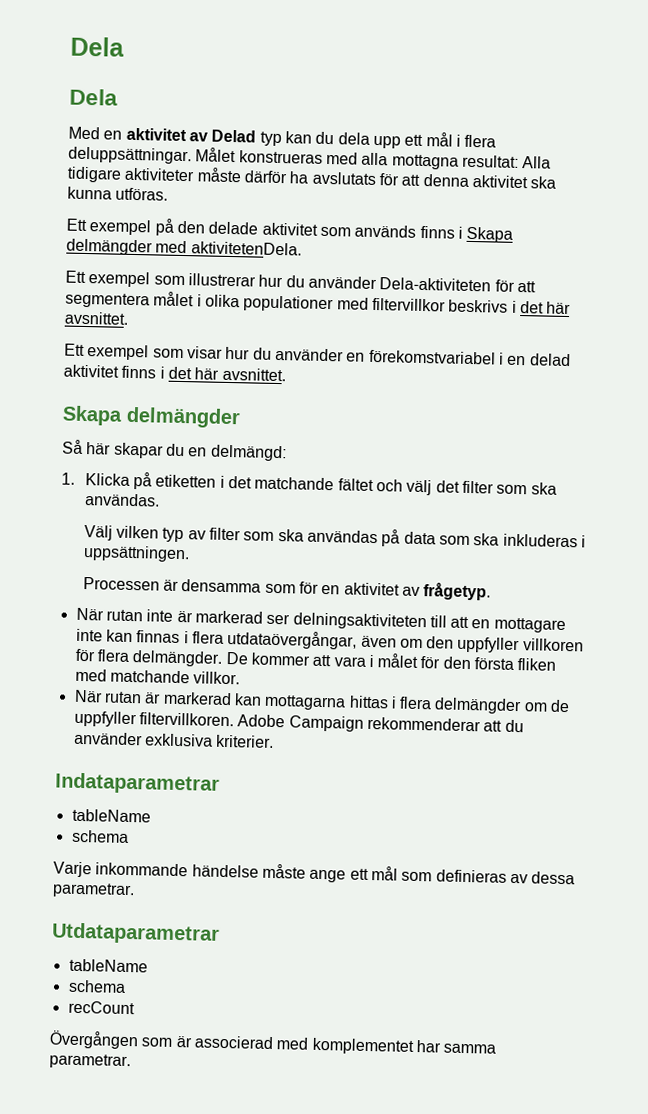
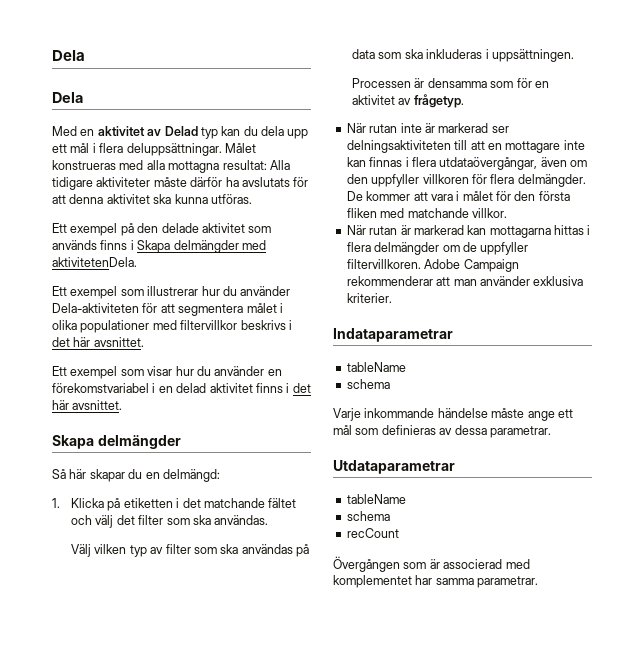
[504,719,524,733] du -> [453,279,477,286] man

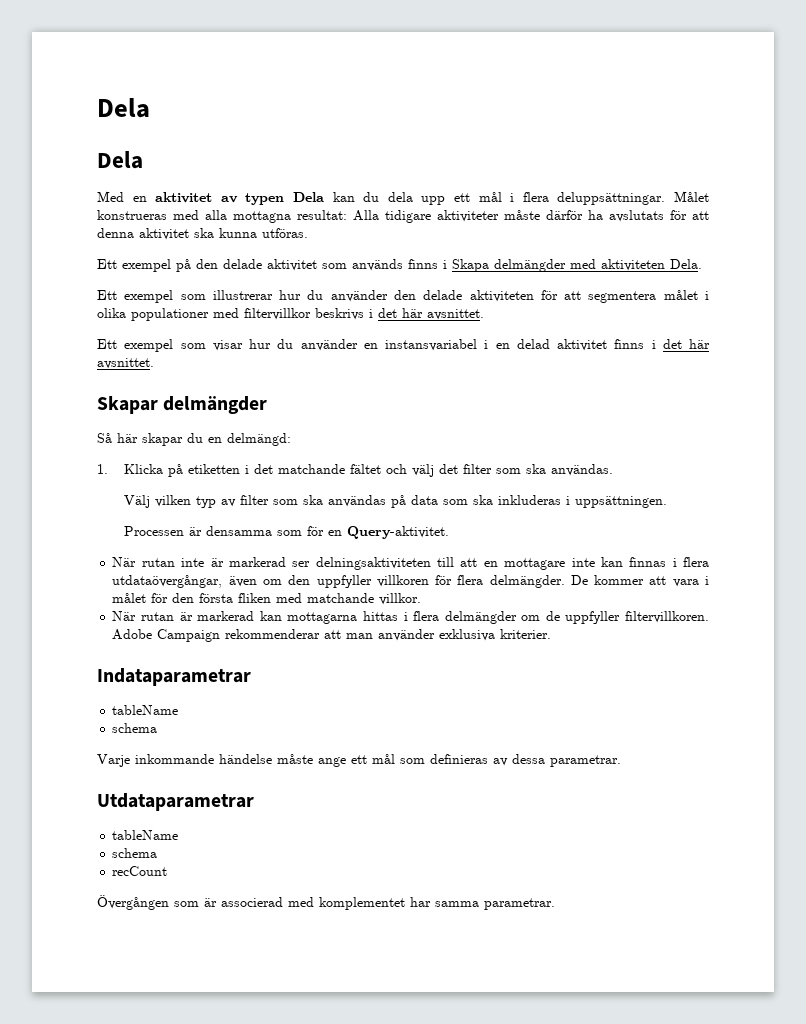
[164,126,218,139] Delad typ -> [245,192,324,205] typen Dela
[52,257,137,267] aktivitetenDela. -> [601,259,702,271] aktiviteten Dela.
[52,303,139,313] Dela-aktiviteten -> [393,290,534,302] den delade aktiviteten
[52,383,149,393] förekomstvariabel -> [385,339,477,351] instansvariabel
[52,435,94,449] Skapa -> [97,396,158,414] Skapar
[352,94,464,108] aktivitet av frågetyp. -> [347,526,450,539] Query-aktivitet.

